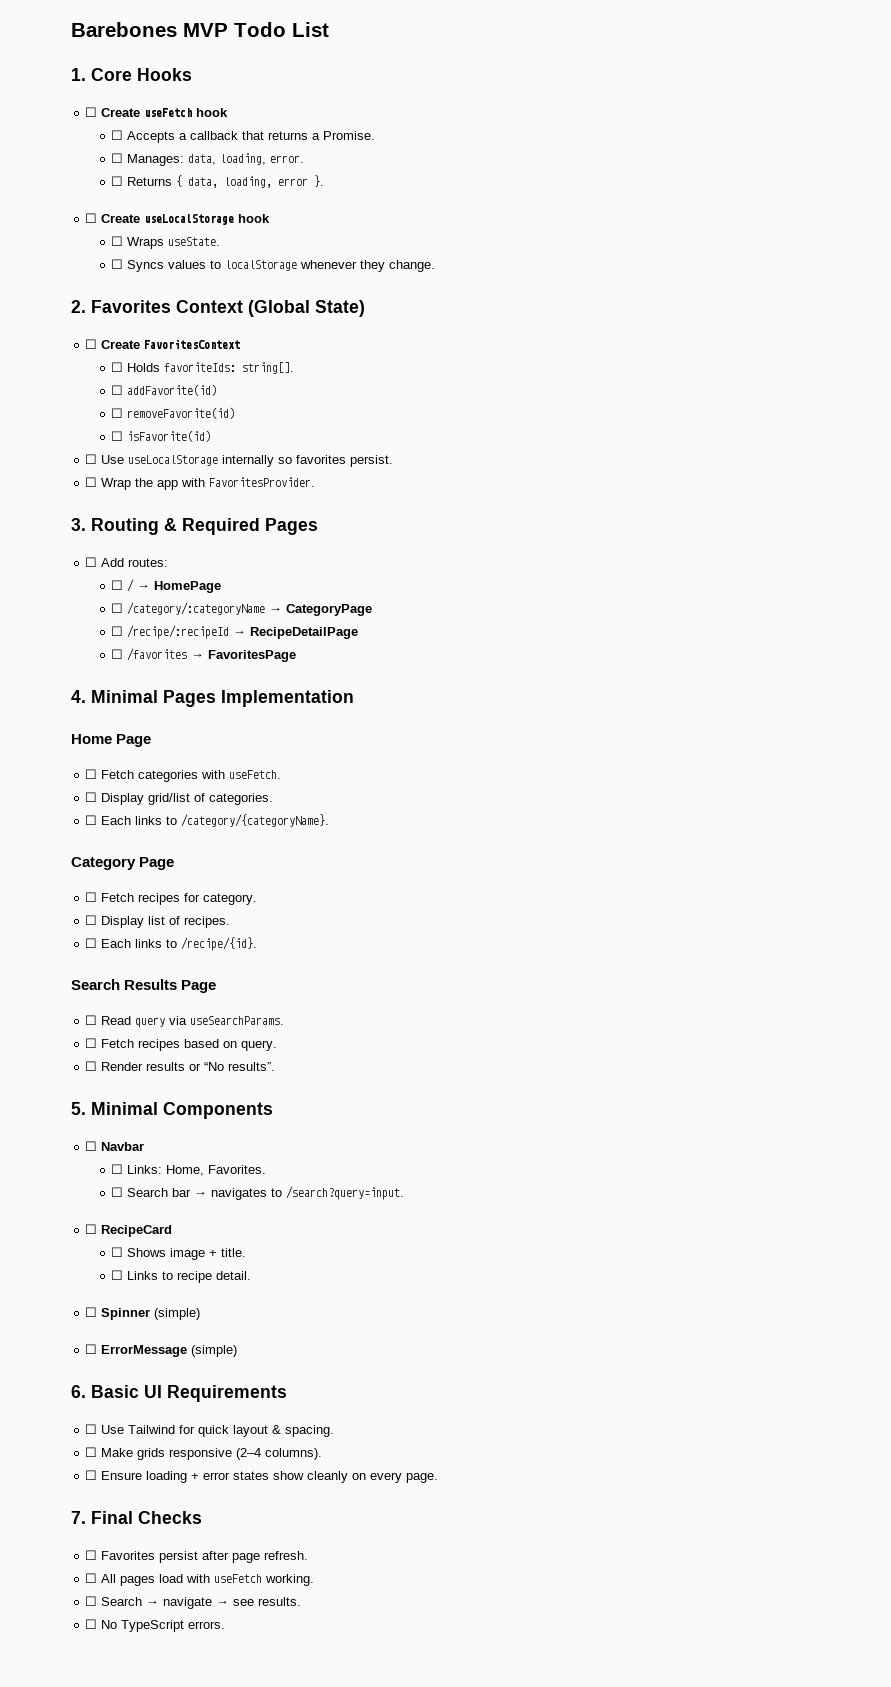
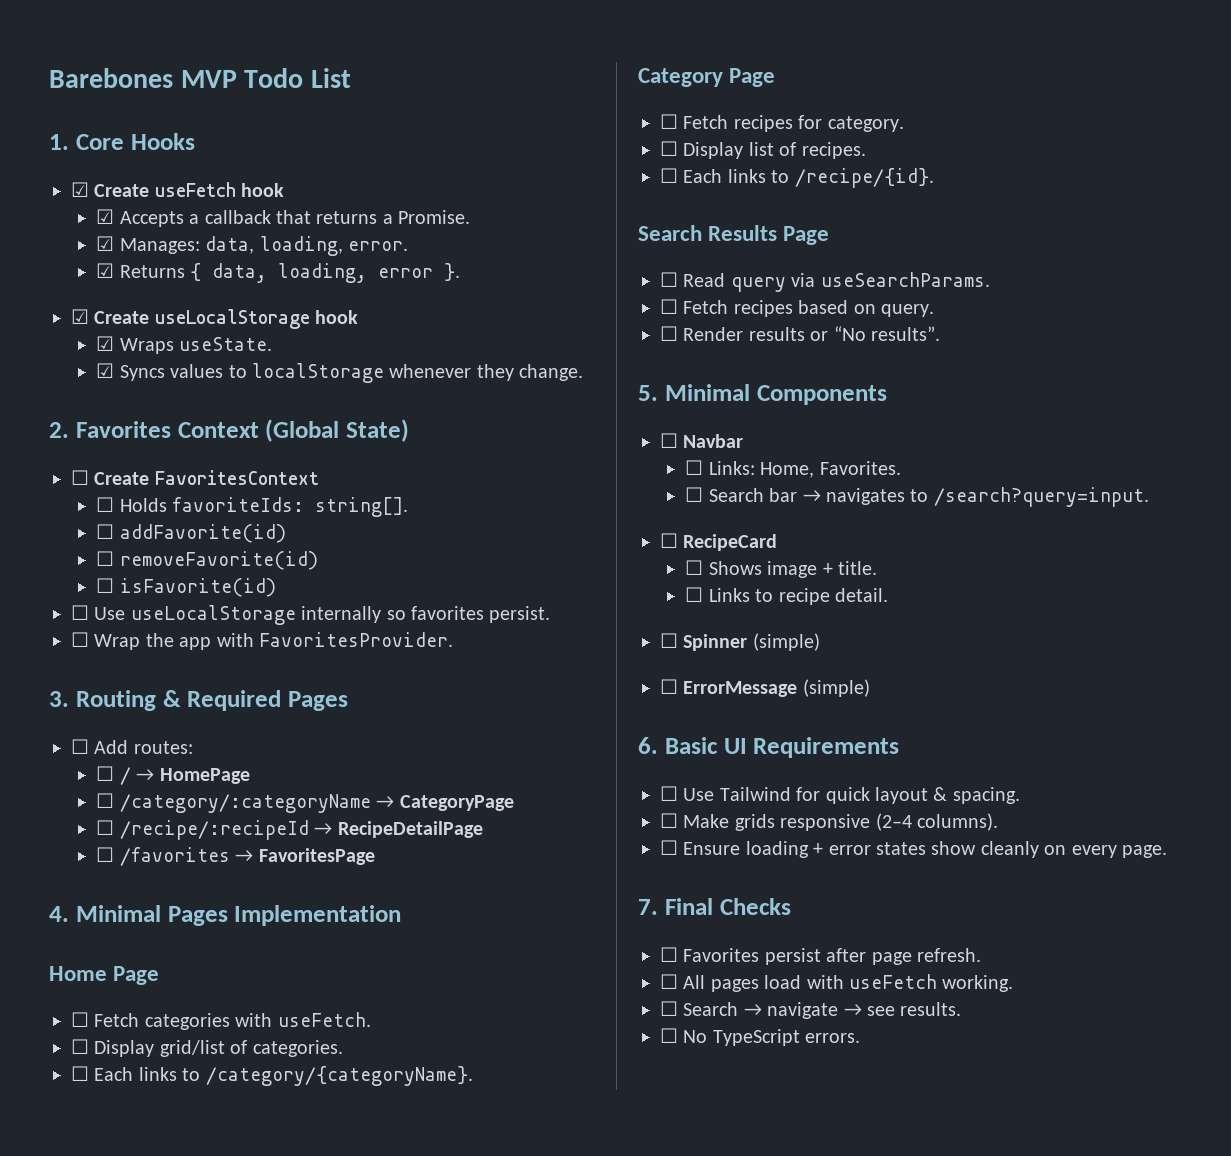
[85,107,98,117] ☐ -> [71,182,89,197] ☑
[111,130,124,140] ☐ -> [96,209,115,224] ☑
[111,153,124,163] ☐ -> [96,236,115,251] ☑
[111,176,124,186] ☐ -> [96,263,115,278] ☑
[85,213,98,223] ☐ -> [71,309,89,324] ☑
[111,236,124,246] ☐ -> [96,336,115,351] ☑
[111,259,124,269] ☐ -> [96,363,115,378] ☑

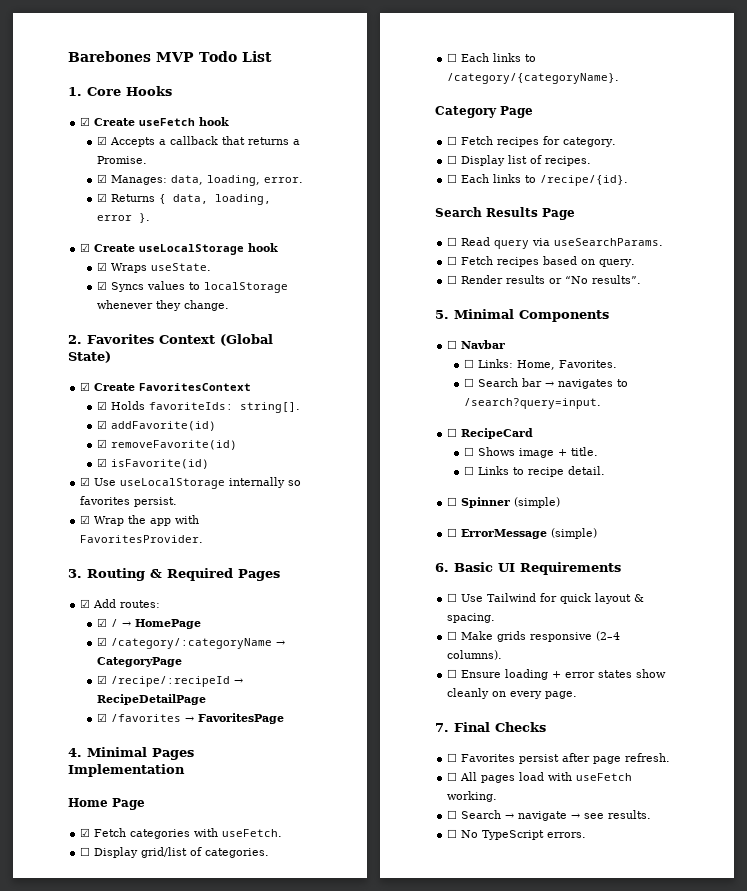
[71,470,89,485] ☐ -> [80,382,91,391] ☑
[96,497,115,512] ☐ -> [96,401,107,410] ☑
[96,524,115,539] ☐ -> [96,420,107,429] ☑
[96,551,115,566] ☐ -> [96,439,107,448] ☑
[96,578,115,593] ☐ -> [96,458,107,467] ☑
[71,605,89,620] ☐ -> [80,477,91,486] ☑
[71,632,89,647] ☐ -> [80,515,91,524] ☑
[71,739,89,754] ☐ -> [80,599,91,608] ☑
[96,766,115,781] ☐ -> [96,618,107,627] ☑
[96,793,115,808] ☐ -> [96,637,107,646] ☑
[96,820,115,835] ☐ -> [96,675,107,684] ☑
[96,847,115,862] ☐ -> [96,713,107,722] ☑
[71,1012,89,1027] ☐ -> [80,828,91,837] ☑

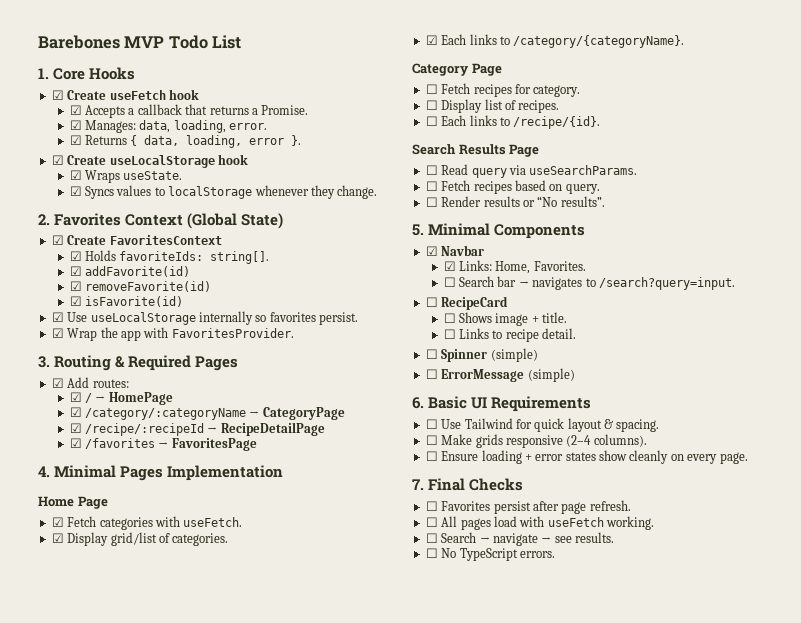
[80,847,91,856] ☐ -> [51,533,64,543] ☑
[447,53,458,62] ☐ -> [425,35,438,45] ☑
[447,340,458,349] ☐ -> [425,246,438,256] ☑
[463,359,474,368] ☐ -> [443,261,456,271] ☑

